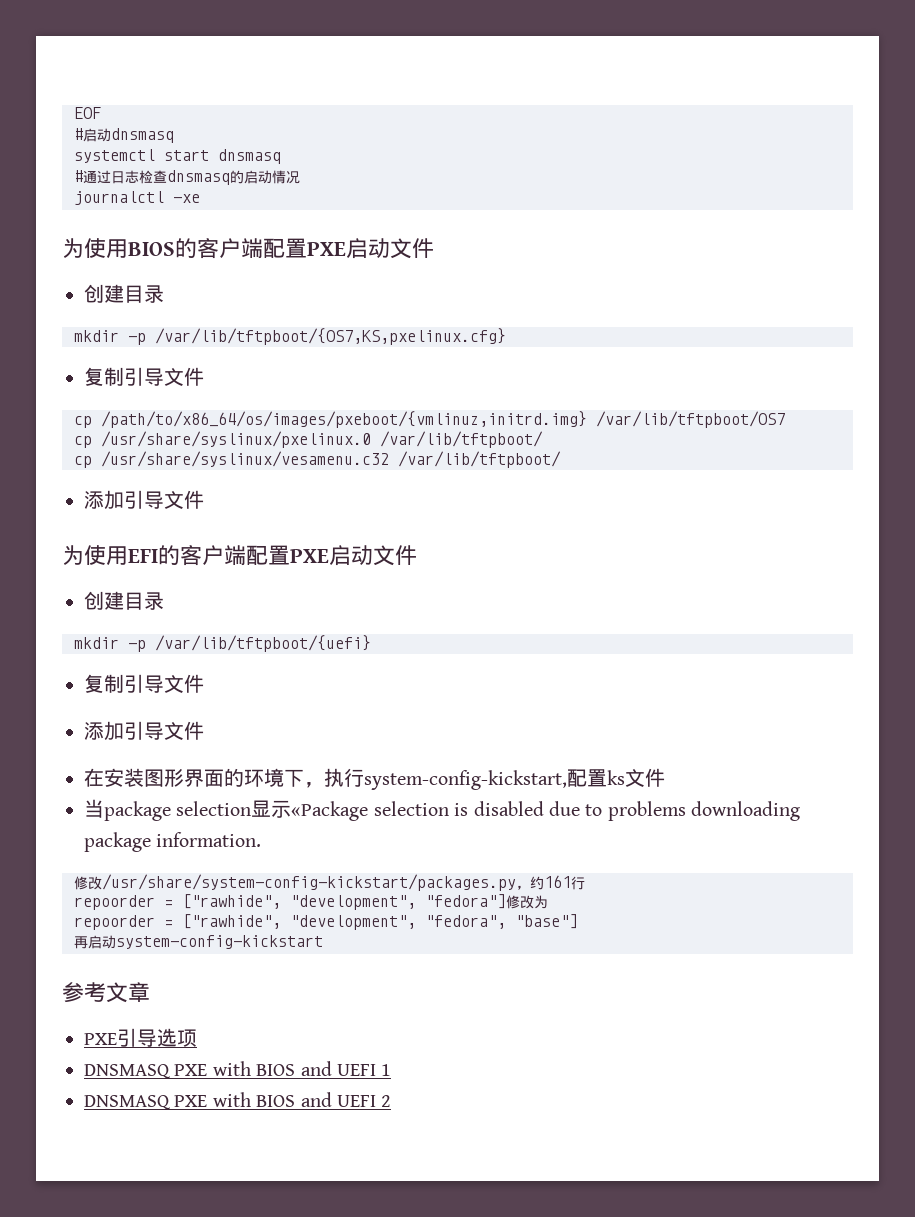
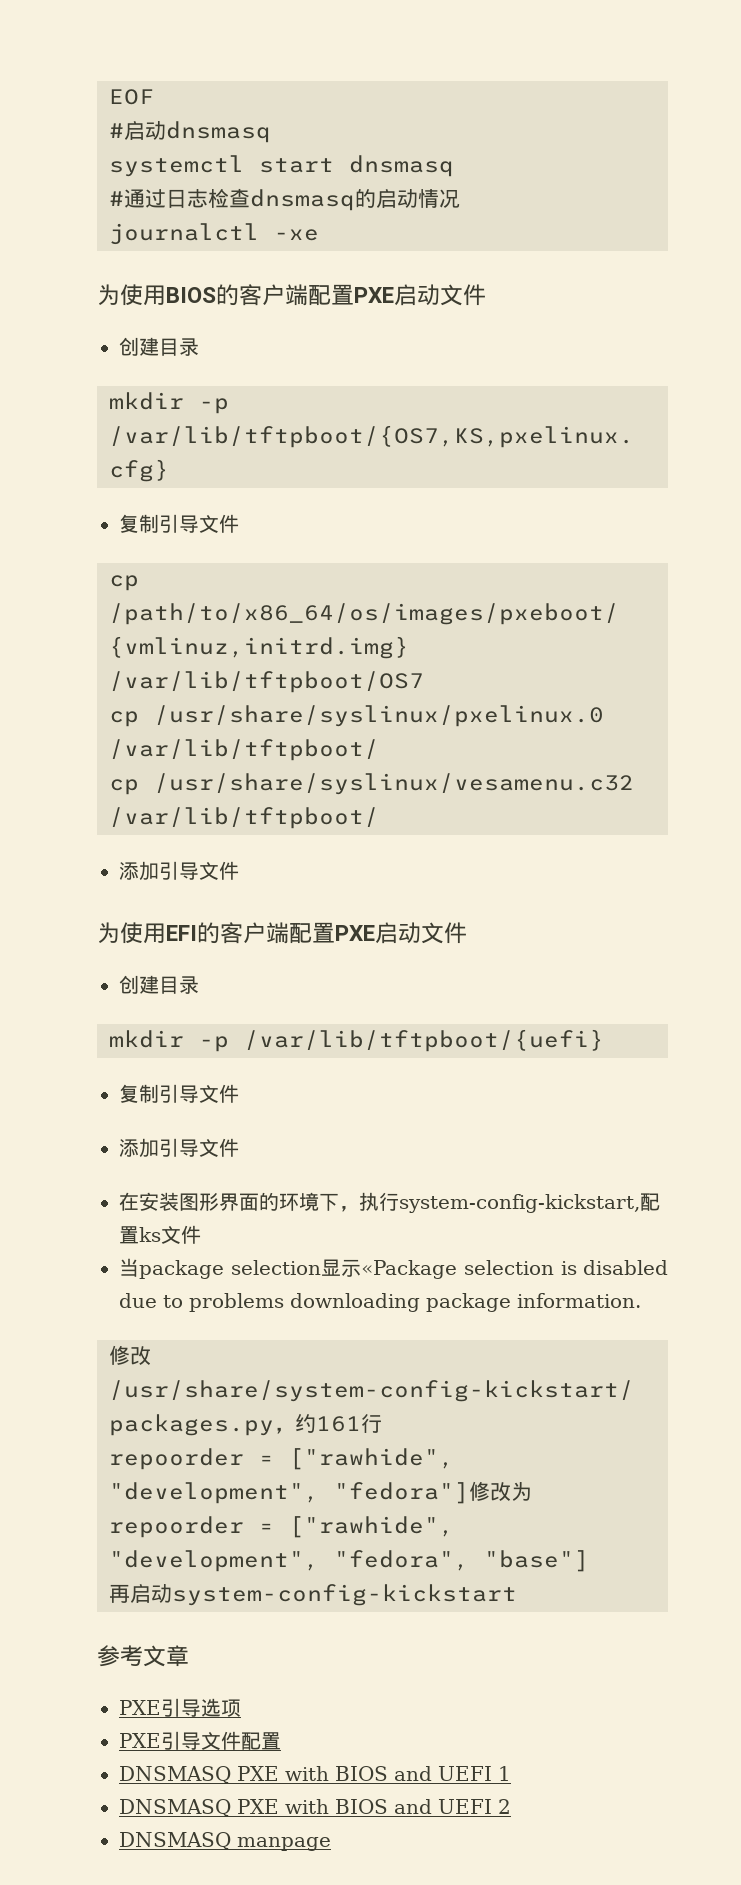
(197, 1038) none -> [119,1731,281,1750] // PXE引导文件配置
(392, 1101) none -> [119,1832,331,1851] // DNSMASQ manpage

